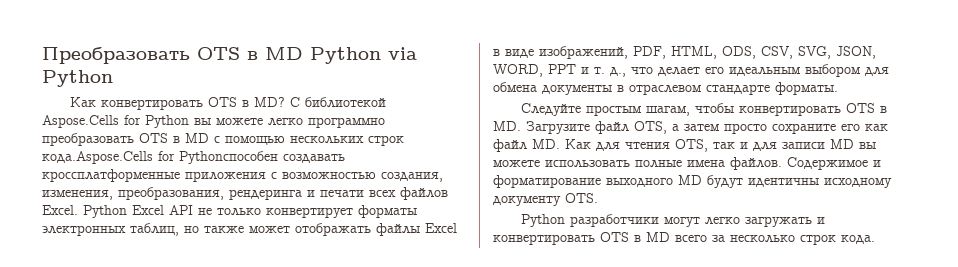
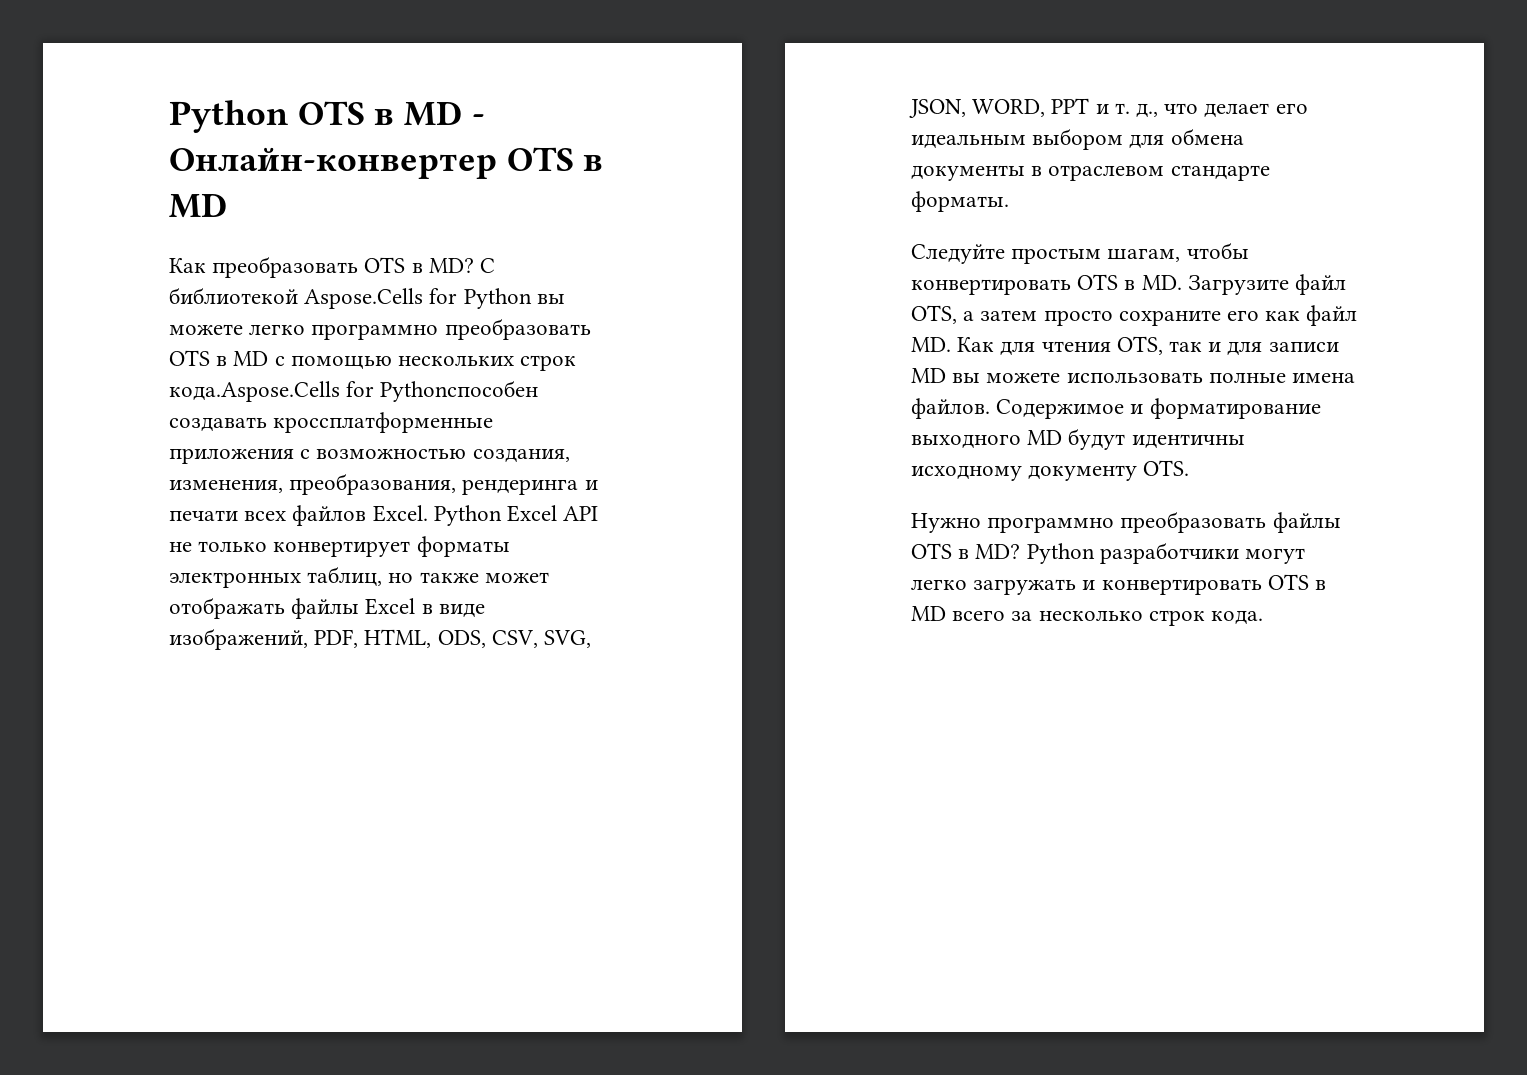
[42,47,417,64] [42,70,113,87] [69,97,203,110] Преобразовать OTS в MD Python via Python // Как конвертировать -> [169,100,485,133] [169,147,604,179] [169,193,227,218] [169,256,359,278] Python OTS в MD - Онлайн-конвертер OTS в MD // Как преобразовать
(598, 198) none -> [911,511,1341,533] [911,543,1021,559] Нужно программно преобразовать файлы OTS в MD?

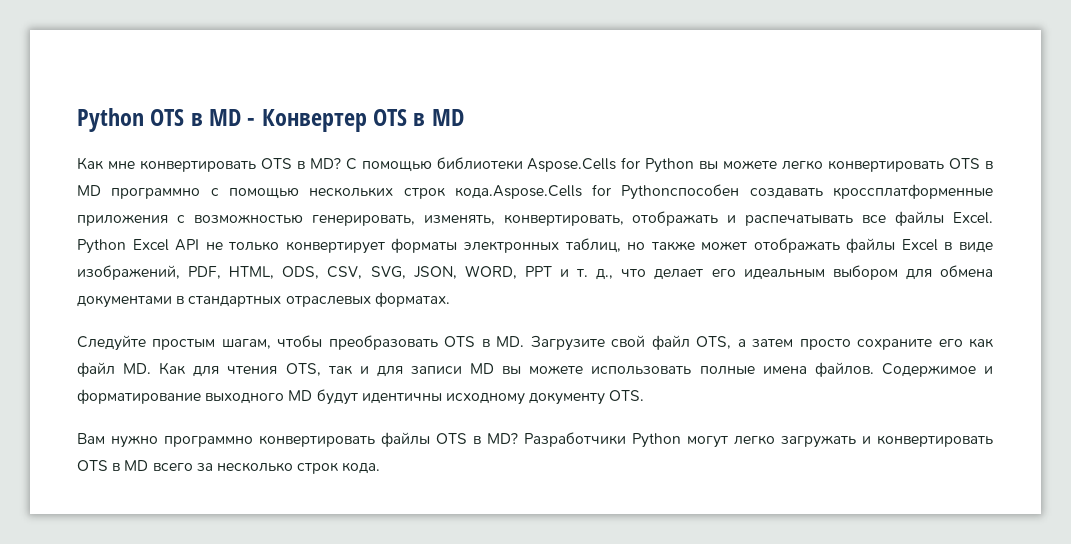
[169,147,497,179] Онлайн-конвертер -> [261,109,367,132] Конвертер
[212,256,359,278] преобразовать -> [107,160,256,172] мне конвертировать
[169,287,298,304] библиотекой -> [361,157,523,172] помощью библиотеки
[311,318,591,340] [169,350,269,366] программно преобразовать OTS в MD -> [828,158,994,172] [77,185,201,199] конвертировать OTS в MD программно
[472,448,570,463] [169,473,598,495] [169,505,367,526] создания, изменения, преобразования, рендеринга и печати всех файлов -> [311,211,945,226] генерировать, изменять, конвертировать, отображать и распечатывать все файлы
[911,165,1270,181] [911,191,1009,212] документы в отраслевом стандарте форматы. -> [77,292,450,308] документами в стандартных отраслевых форматах.
[911,279,1071,295] конвертировать -> [328,335,438,350] преобразовать
(1289, 285) none -> [611,335,646,347] свой
[911,511,1267,533] Нужно программно преобразовать -> [77,433,375,448] Вам нужно программно конвертировать
[1026,542,1239,564] Python разработчики -> [524,432,681,448] Разработчики Python

